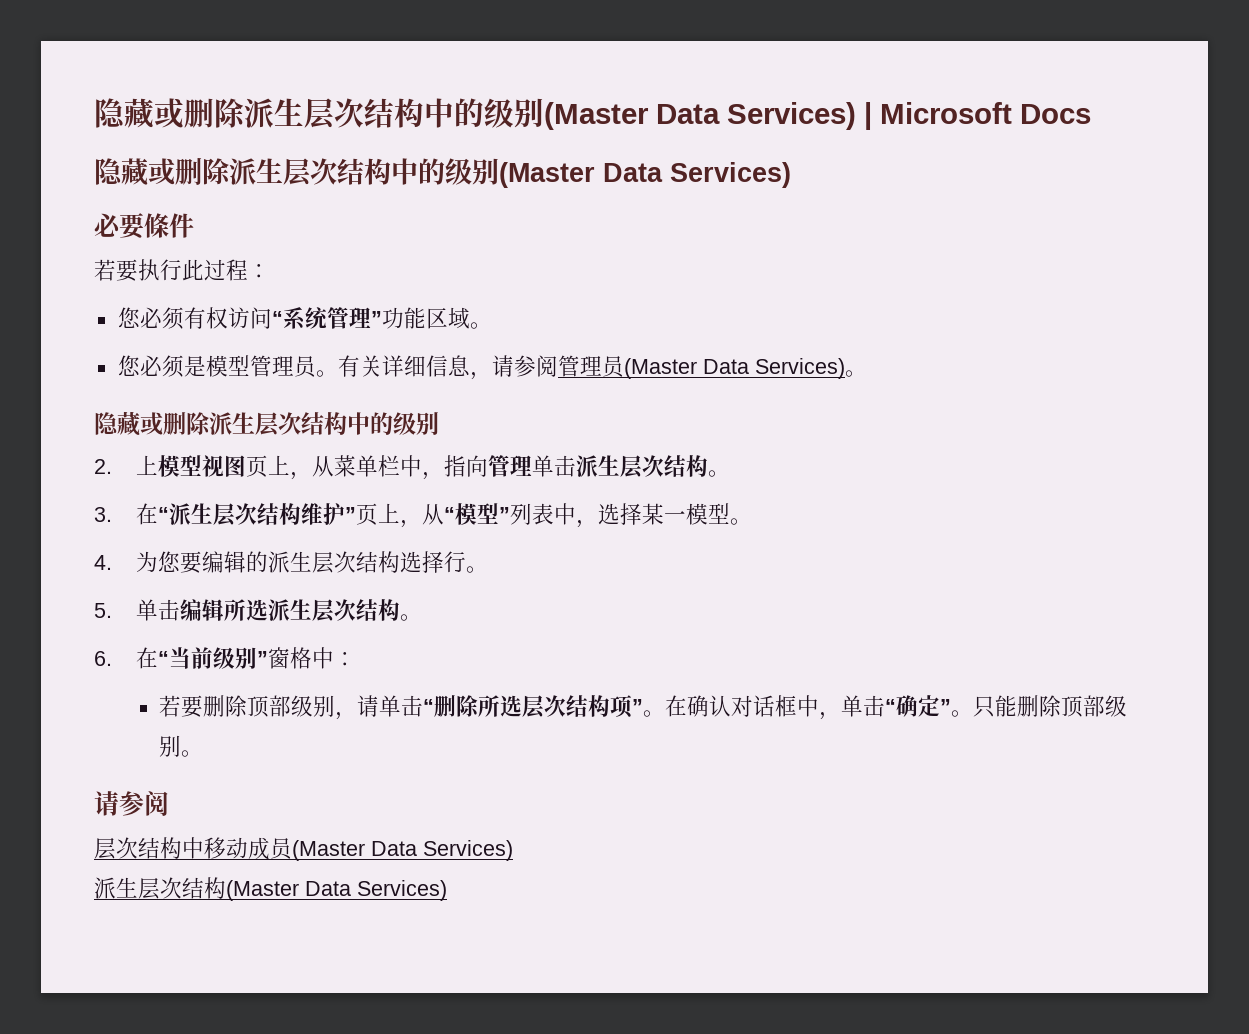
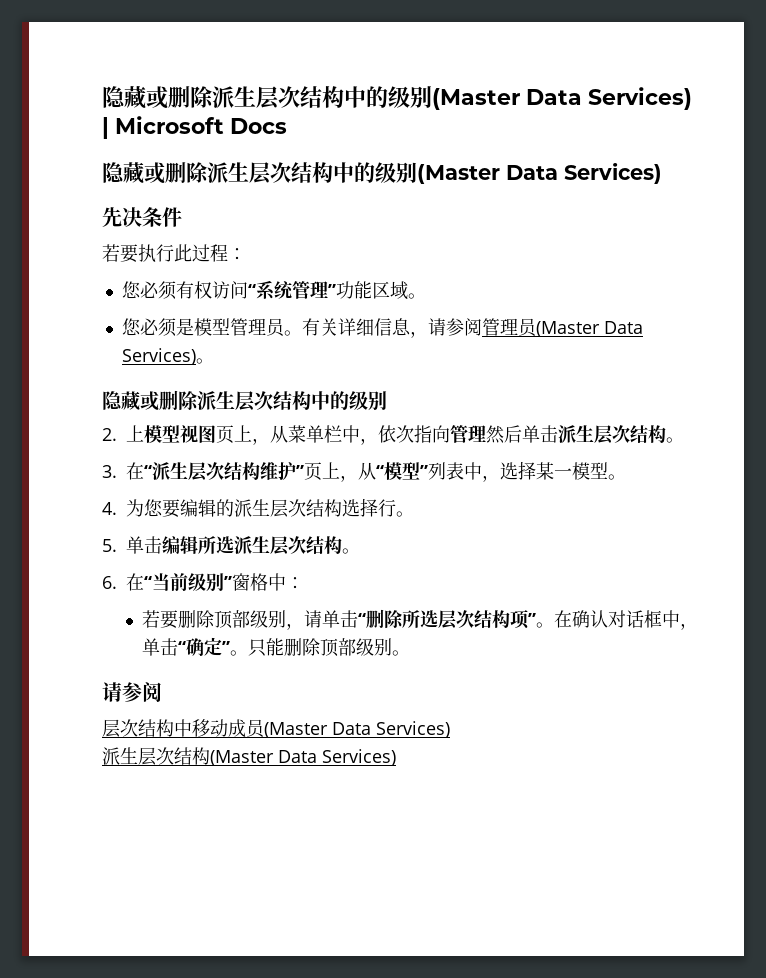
[94,213,169,239] 必要條 -> [102,207,162,227] 先决条
(444, 476) none -> [378,425,414,443] 依次
(532, 465) none -> [486,425,522,444] 然后

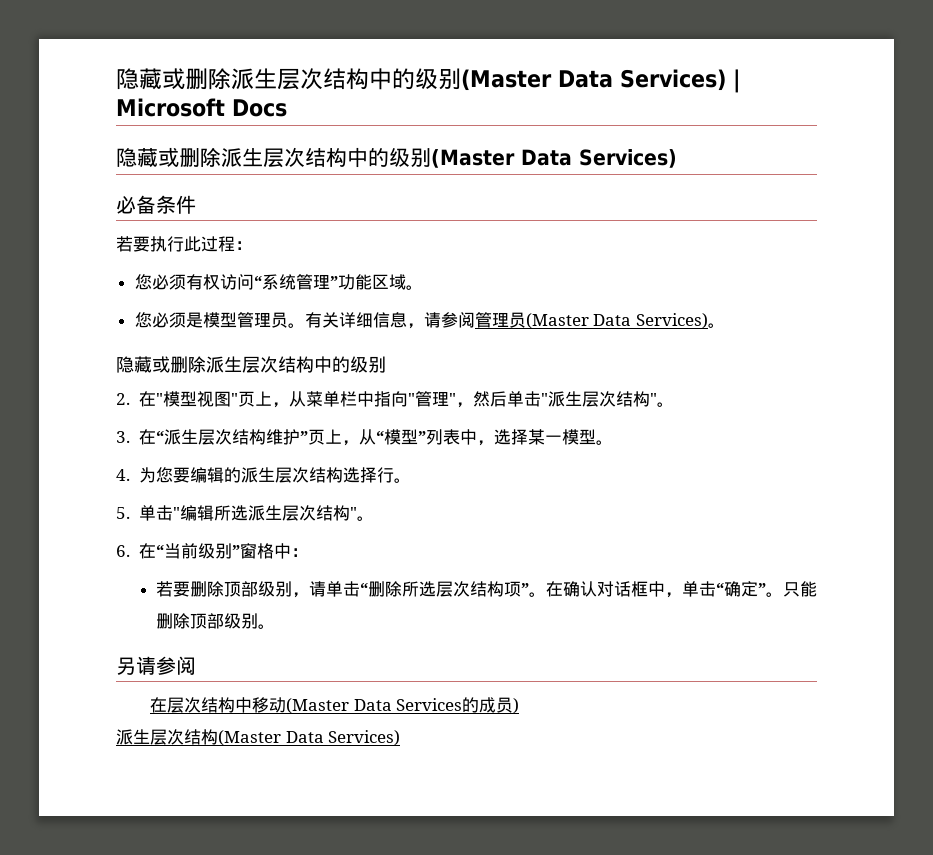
[102,207,142,227] 先决 -> [116,195,156,214] 必备
[126,425,144,442] 上 -> [138,391,163,407] 在"
(216, 434) none -> [230,393,238,405] "
[360,425,486,445] ，依次指向管理 -> [373,391,473,408] 指向"管理"，
[558,425,666,444] 派生层次结构 -> [540,391,657,407] "派生层次结构"
(162, 545) none -> [172,507,180,519] "
(342, 545) none -> [349,507,357,519] "
(410, 653) none -> [116,657,136,675] 另
(162, 692) none -> [150,697,168,713] 在
[228,719,450,738] 成员(Master Data Services) -> [286,697,520,714] (Master Data Services的成员)

